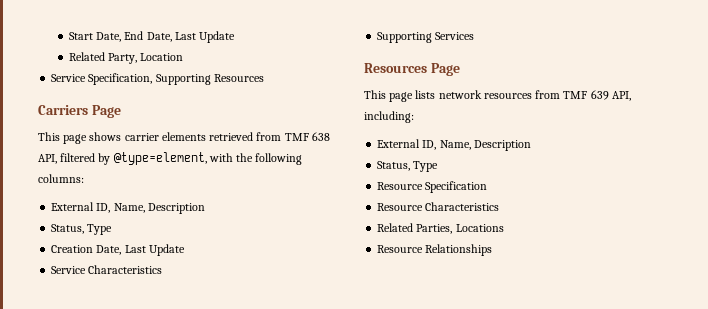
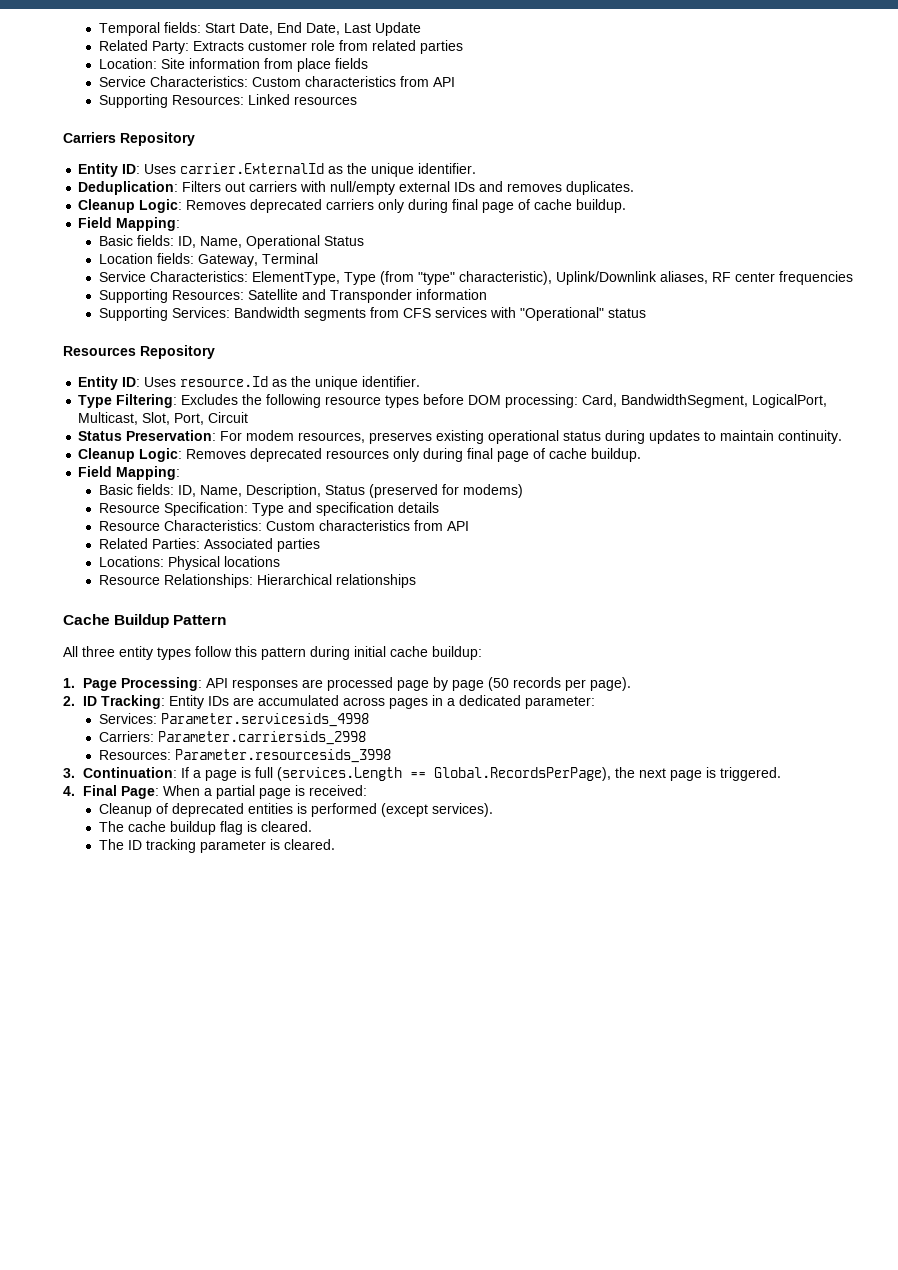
(68, 36) none -> [98,22,201,36] Temporal fields:
[108,53,184,64] [51,73,264,85] [38,105,121,118] [38,132,330,144] [38,152,303,165] [38,174,84,183] [51,202,205,214] [51,224,113,235] [51,244,185,256] [51,265,163,274] [377,32,475,43] [364,63,460,76] [364,90,631,102] [364,111,414,123] [377,139,531,151] [377,161,439,172] [377,181,488,193] [377,202,500,211] [377,223,504,234] [377,244,493,256] Party, Location // Service Specification, Supporting Resources // Carriers Page // This page shows carrier elements retrieved from TMF 638 API, filtered by @type=element, with the following columns: // External ID, Name, Description // Status, Type // Creation Date, Last Update // Service Characteristics // Supporting Services // Resources Page // This page lists network resources from TMF 639 API, including: // External ID, Name, Description // Status, Type // Resource Specification // Resource Characteristics // Related Parties, Locations // Resource Relationships -> [151,40,463,54] [98,58,368,72] [98,76,455,87] [98,94,357,108] [63,132,195,146] [78,163,477,177] [78,181,635,195] [78,199,627,213] [78,217,181,231] [98,235,364,249] [98,253,318,267] [98,271,853,285] [98,289,487,303] [98,307,646,321] [63,345,215,359] [78,376,421,390] [78,394,828,408] [78,412,249,425] [78,430,843,444] [78,448,642,462] [78,466,181,480] [98,484,523,498] [98,502,439,516] [98,520,469,531] [98,538,320,552] [98,556,280,570] [98,574,416,588] [63,614,227,628] [63,646,482,660] [63,677,632,691] [63,695,596,709] [98,713,369,727] [98,731,366,745] [98,749,391,763] [63,767,782,781] [63,785,368,799] [98,803,493,817] [98,821,312,835] [98,839,335,853] Party: Extracts customer role from related parties // Location: Site information from place fields // Service Characteristics: Custom characteristics from API // Supporting Resources: Linked resources // Carriers Repository // Entity ID: Uses carrier.ExternalId as the unique identifier. // Deduplication: Filters out carriers with null/empty external IDs and removes duplicates. // Cleanup Logic: Removes deprecated carriers only during final page of cache buildup. // Field Mapping: // Basic fields: ID, Name, Operational Status // Location fields: Gateway, Terminal // Service Characteristics: ElementType, Type (from "type" characteristic), Uplink/Downlink aliases, RF center frequencies // Supporting Resources: Satellite and Transponder information // Supporting Services: Bandwidth segments from CFS services with "Operational" status // Resources Repository // Entity ID: Uses resource.Id as the unique identifier. // Type Filtering: Excludes the following resource types before DOM processing: Card, BandwidthSegment, LogicalPort, Multicast, Slot, Port, Circuit // Status Preservation: For modem resources, preserves existing operational status during updates to maintain continuity. // Cleanup Logic: Removes deprecated resources only during final page of cache buildup. // Field Mapping: // Basic fields: ID, Name, Description, Status (preserved for modems) // Resource Specification: Type and specification details // Resource Characteristics: Custom characteristics from API // Related Parties: Associated parties // Locations: Physical locations // Resource Relationships: Hierarchical relationships // Cache Buildup Pattern // All three entity types follow this pattern during initial cache buildup: // 1. Page Processing: API responses are processed page by page (50 records per page). // 2. ID Tracking: Entity IDs are accumulated across pages in a dedicated parameter: // Services: Parameter.servicesids_4998 // Carriers: Parameter.carriersids_2998 // Resources: Parameter.resourcesids_3998 // 3. Continuation: If a page is full (services.Length == Global.RecordsPerPage), the next page is triggered. // 4. Final Page: When a partial page is received: // Cleanup of deprecated entities is performed (except services). // The cache buildup flag is cleared. // The ID tracking parameter is cleared.

